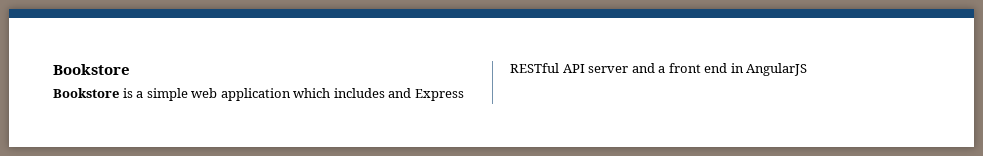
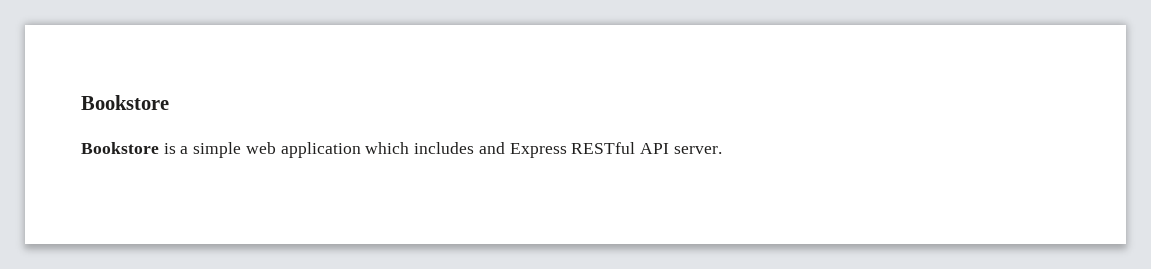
[588,63,808,76] server and a front end in AngularJS -> [673,146,722,154] server.

